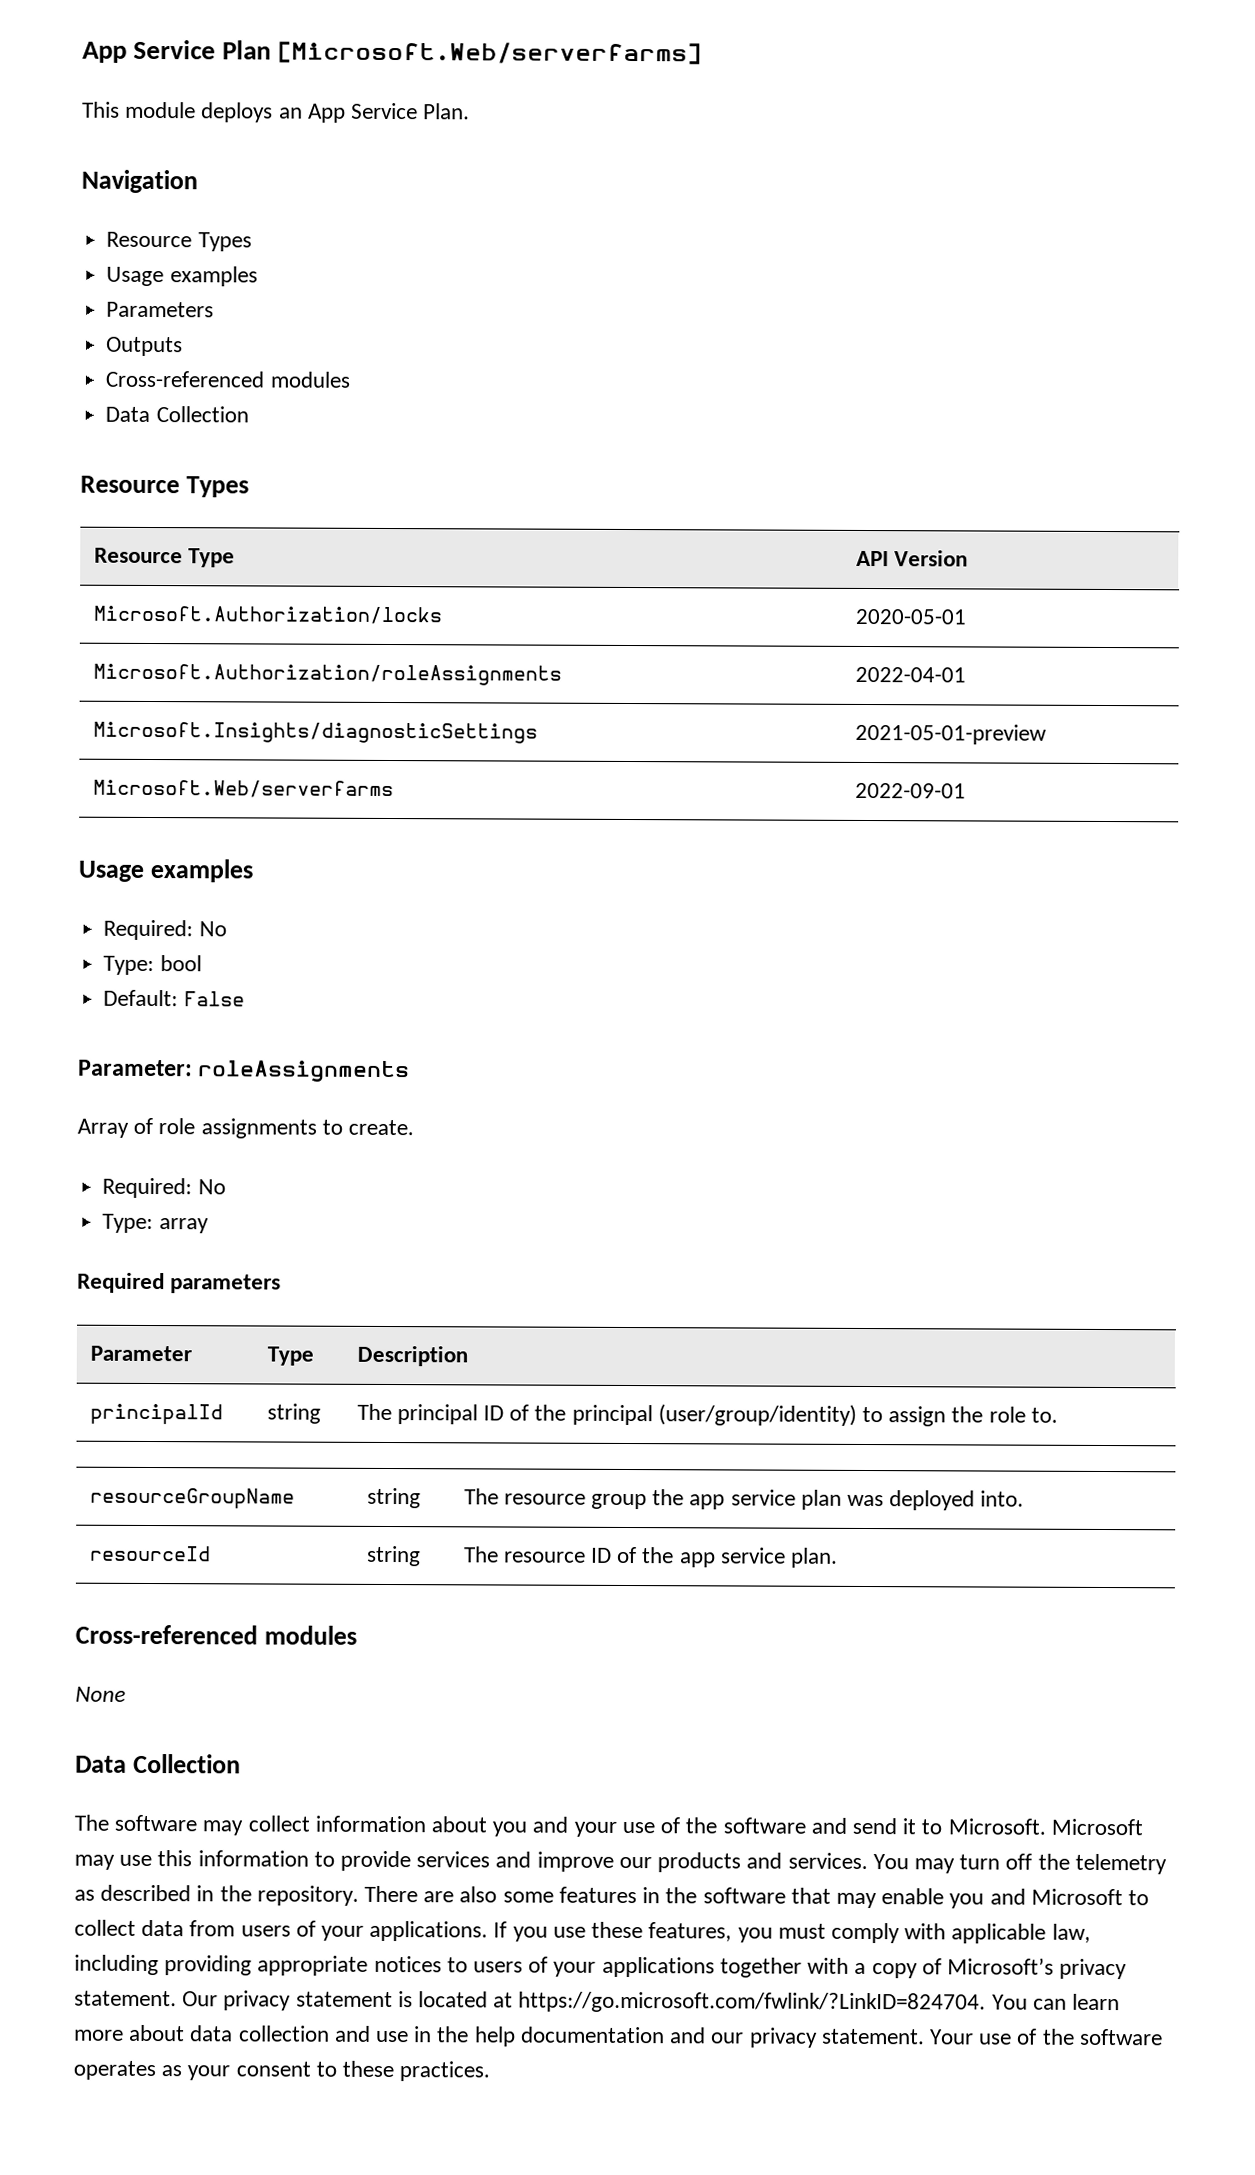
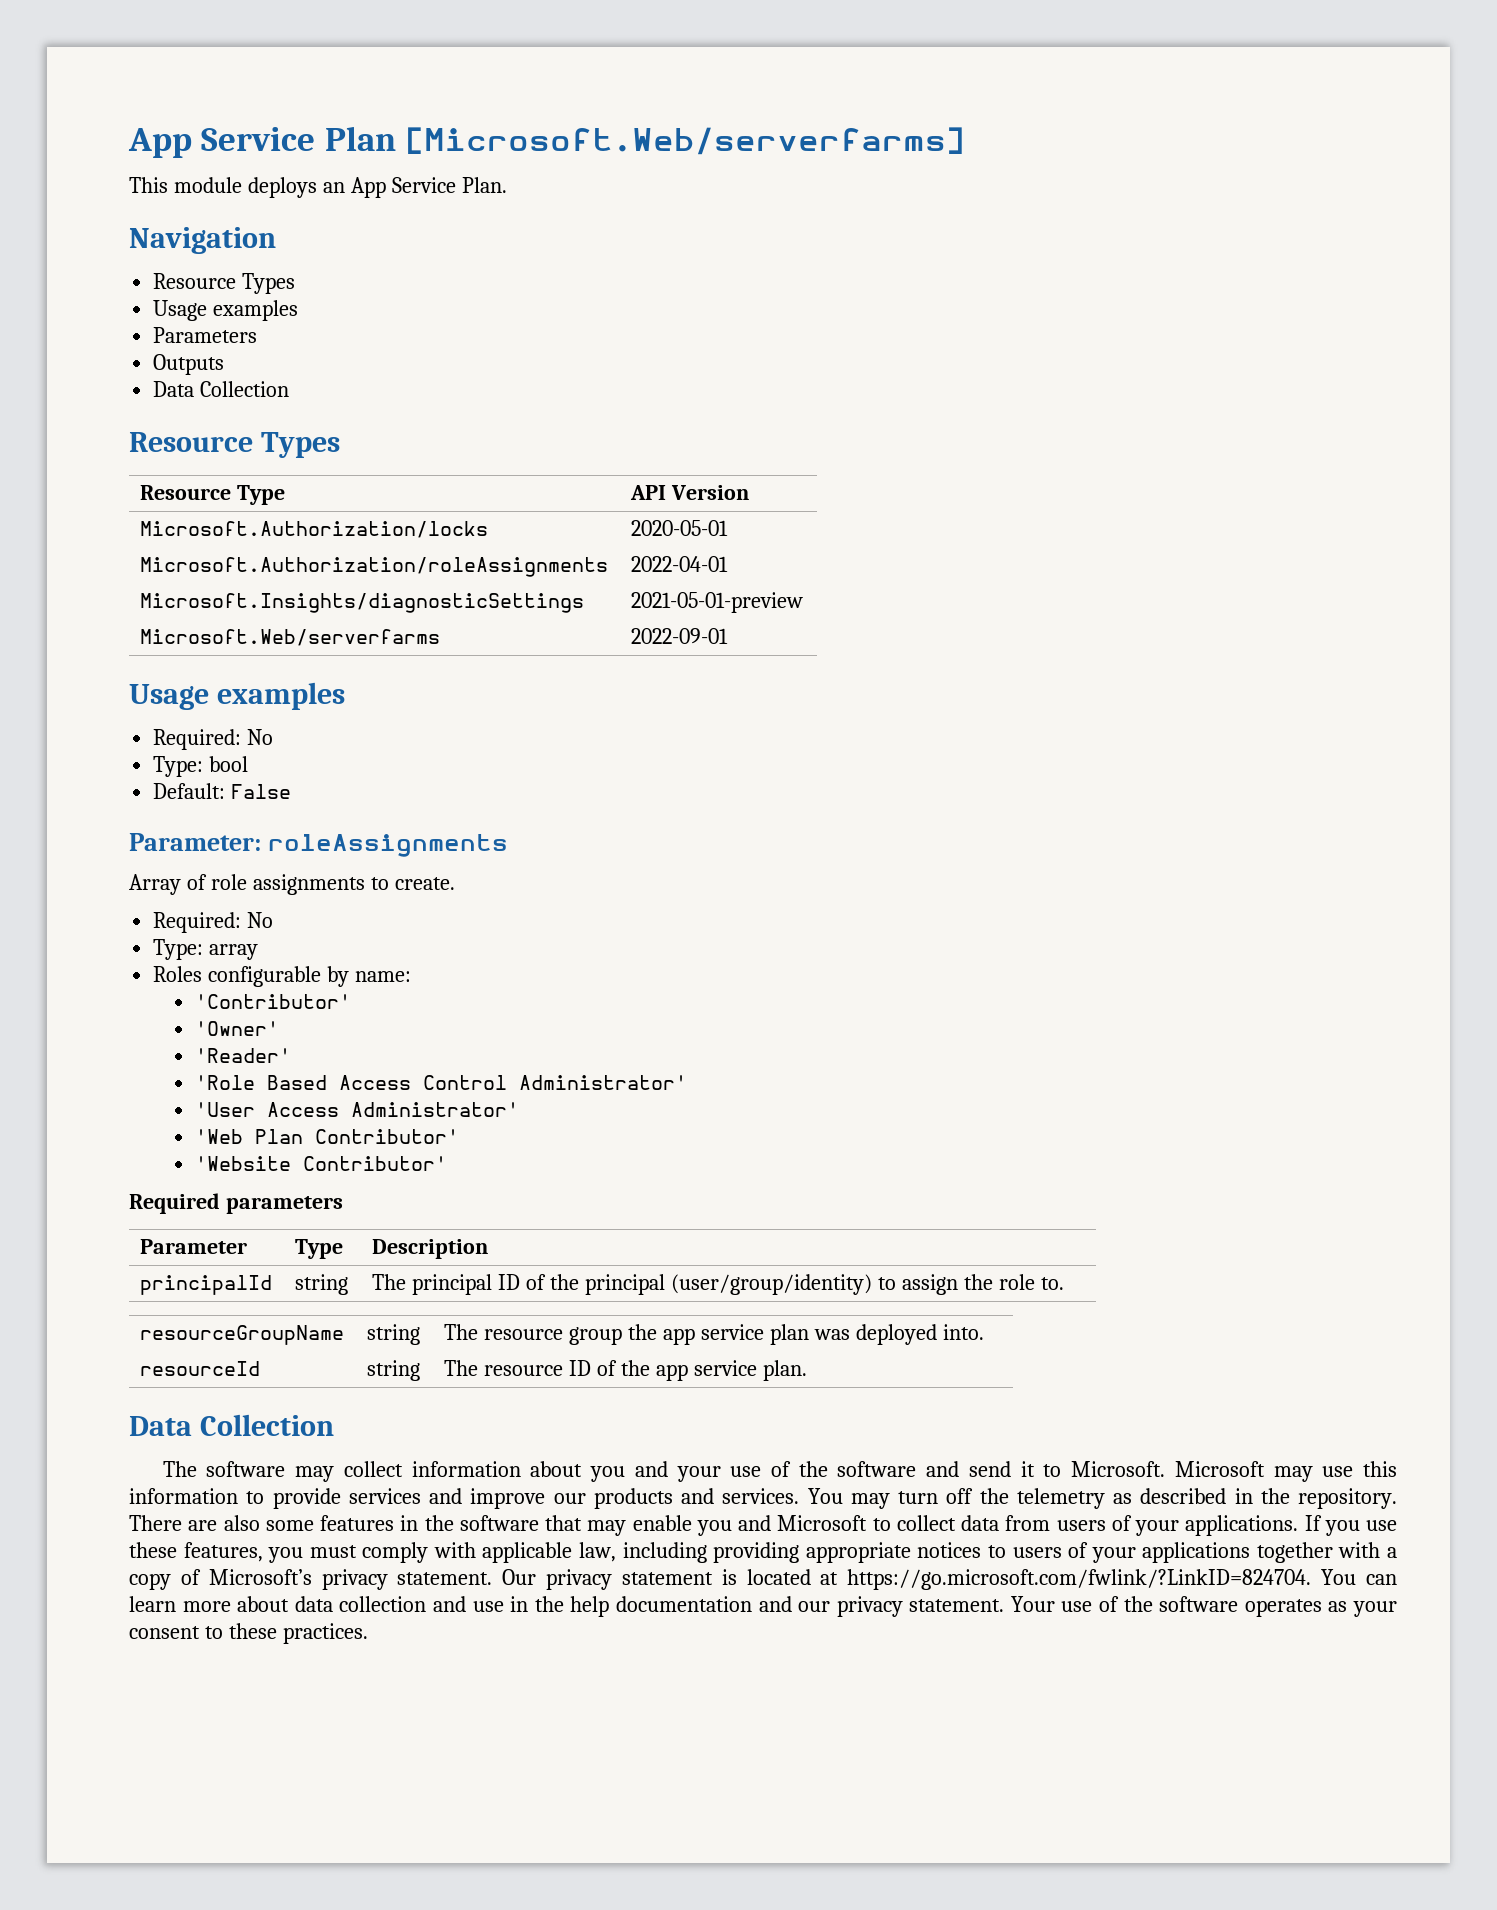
[105,370,350,388] // Cross-referenced modules -> (225, 364) none
(209, 1226) none -> [153,966,412,987] [194,994,351,1009] [194,1021,279,1036] [194,1048,291,1063] [194,1075,687,1090] [194,1102,519,1117] [194,1129,459,1144] [194,1156,447,1171] // Roles configurable by name: // 'Contributor' // 'Owner' // 'Reader' // 'Role Based Access Control Administrator' // 'User Access Administrator' // 'Web Plan Contributor' // 'Website Contributor'
[75,1624,357,1645] [75,1686,126,1702] // Cross-referenced modules // None -> (807, 1370) none

